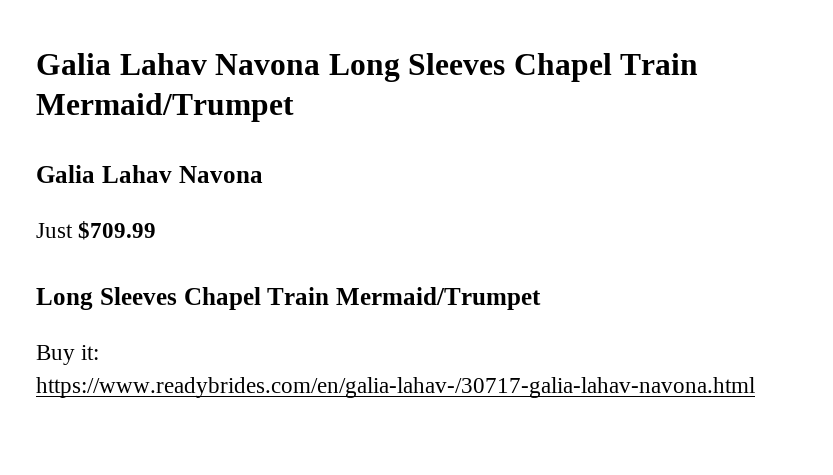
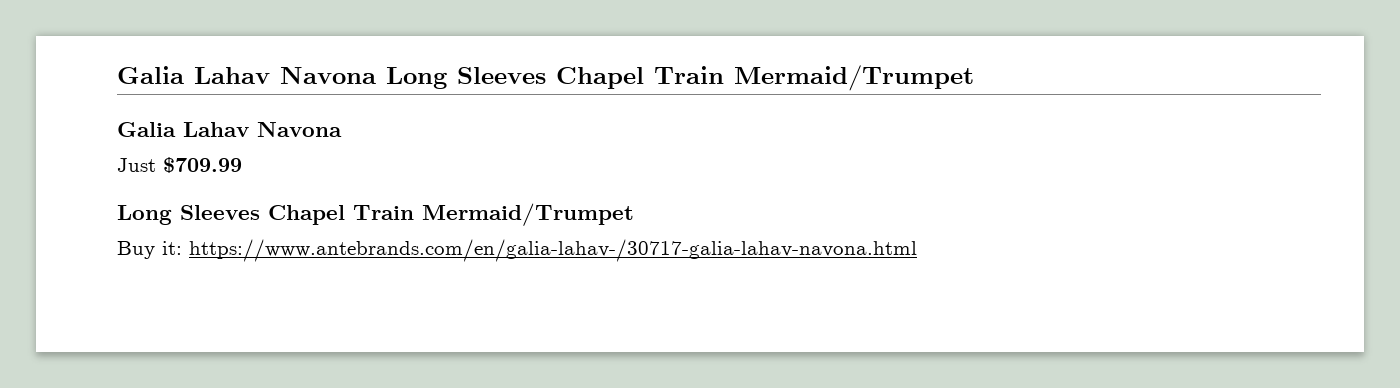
[36,377,755,398] https://www.readybrides.com/en/galia-lahav-/30717-galia-lahav-navona.html -> [189,239,917,262] https://www.antebrands.com/en/galia-lahav-/30717-galia-lahav-navona.html

